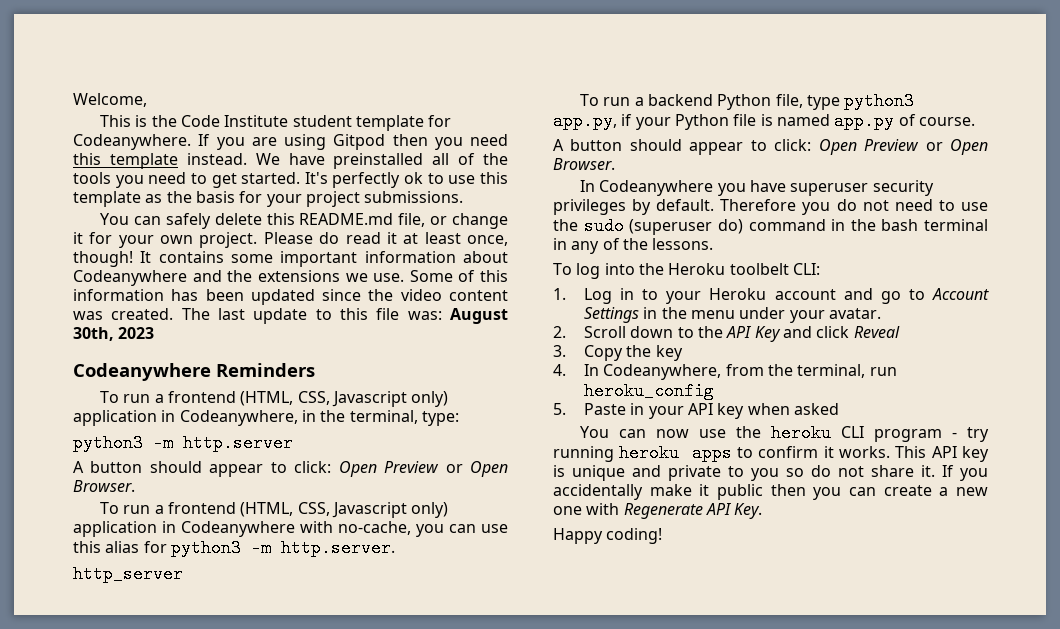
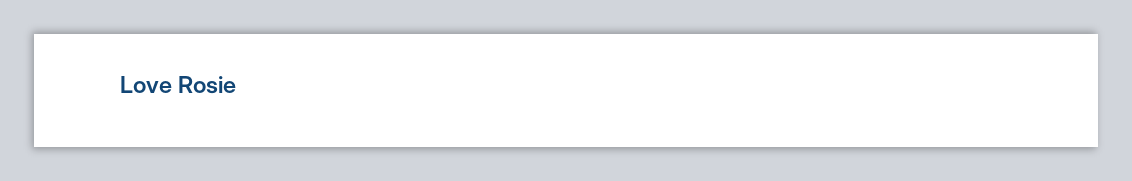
[73,93,147,107] [100,115,452,131] [73,134,508,150] [73,153,508,169] [73,172,508,188] [73,191,464,207] [100,213,508,229] [73,232,509,248] [73,251,508,267] [73,270,508,286] [73,289,508,305] [73,308,508,324] [73,327,155,341] [73,363,315,381] [100,391,449,407] [73,410,459,426] [73,434,293,452] [73,461,509,477] [73,480,135,492] [100,502,449,518] [73,521,508,537] [73,539,395,557] [73,565,183,583] [580,92,915,110] [553,112,975,130] [553,139,989,155] [553,158,615,170] [580,180,934,196] [553,199,988,215] [553,217,988,235] [553,238,714,254] [553,263,820,279] [553,288,989,304] [583,307,881,323] [553,326,900,342] [553,345,683,361] [553,364,897,380] [583,382,714,400] [553,403,839,419] [580,424,990,442] [553,444,989,462] [553,465,988,481] [553,484,988,500] [553,503,763,519] [553,528,663,544] Welcome, // This is the Code Institute student template for Codeanywhere. If you are using Gitpod then you need this template instead. We have preinstalled all of the tools you need to get started. It's perfectly ok to use this template as the basis for your project submissions. // You can safely delete this README.md file, or change it for your own project. Please do read it at least once, though! It contains some important information about Codeanywhere and the extensions we use. Some of this information has been updated since the video content was created. The last update to this file was: August 30th, 2023 // Codeanywhere Reminders // To run a frontend (HTML, CSS, Javascript only) application in Codeanywhere, in the terminal, type: // python3 -m http.server // A button should appear to click: Open Preview or Open Browser. // To run a frontend (HTML, CSS, Javascript only) application in Codeanywhere with no-cache, you can use this alias for python3 -m http.server. // http_server // To run a backend Python file, type python3 app.py, if your Python file is named app.py of course. // A button should appear to click: Open Preview or Open Browser. // In Codeanywhere you have superuser security privileges by default. Therefore you do not need to use the sudo (superuser do) command in the bash terminal in any of the lessons. // To log into the Heroku toolbelt CLI: // 1. Log in to your Heroku account and go to Account Settings in the menu under your avatar. // 2. Scroll down to the API Key and click Reveal // 3. Copy the key // 4. In Codeanywhere, from the terminal, run heroku_config // 5. Paste in your API key when asked // You can now use the heroku CLI program - try running heroku apps to confirm it works. This API key is unique and private to you so do not share it. If you accidentally make it public then you can create a new one with Regenerate API Key. // Happy coding! -> [120,76,237,94] Love Rosie

